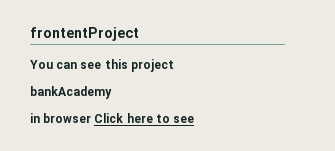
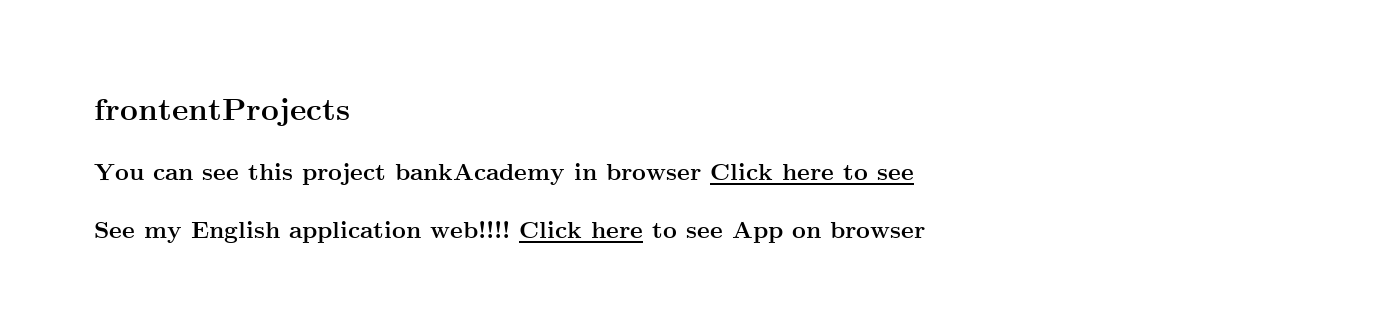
[30,27,139,41] frontentProject -> [94,98,350,126] frontentProjects
(174, 65) // -> (386, 174) none
(112, 92) // -> (565, 174) none
(195, 119) none -> [94,221,925,243] // See my English application web!!!! Click here to see App on browser

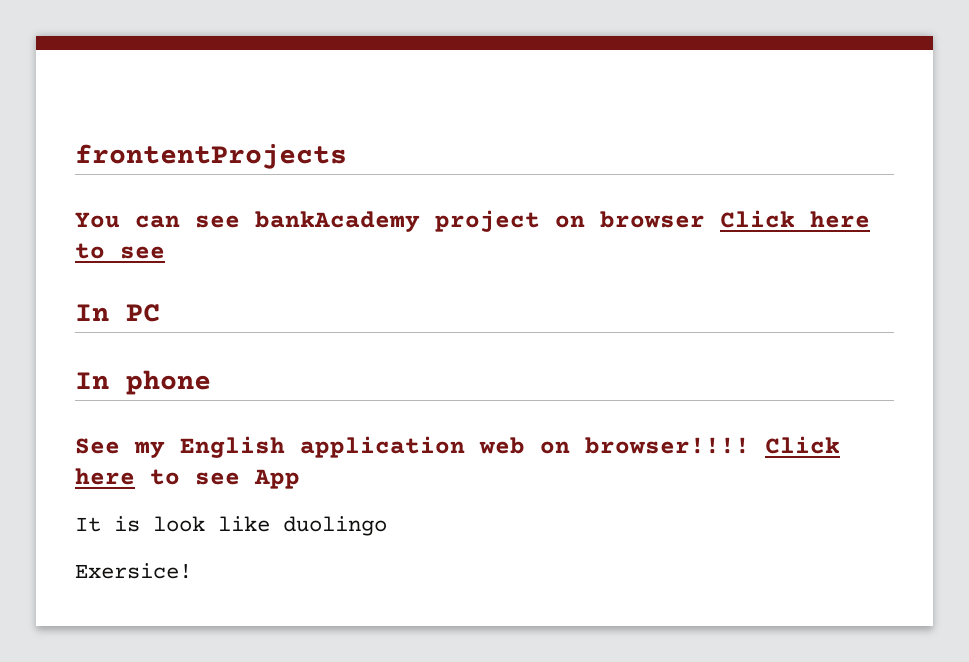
[248,163,597,185] this project bankAcademy in -> [255,210,585,232] bankAcademy project on
(914, 174) none -> [75,304,160,322] [75,370,211,395] // In PC // In phone
[430,221,510,238] web!!!! -> [479,437,750,454] web on browser!!!!
[792,222,925,238] on browser -> [75,516,387,536] [75,563,192,579] // It is look like duolingo // Exersice!

